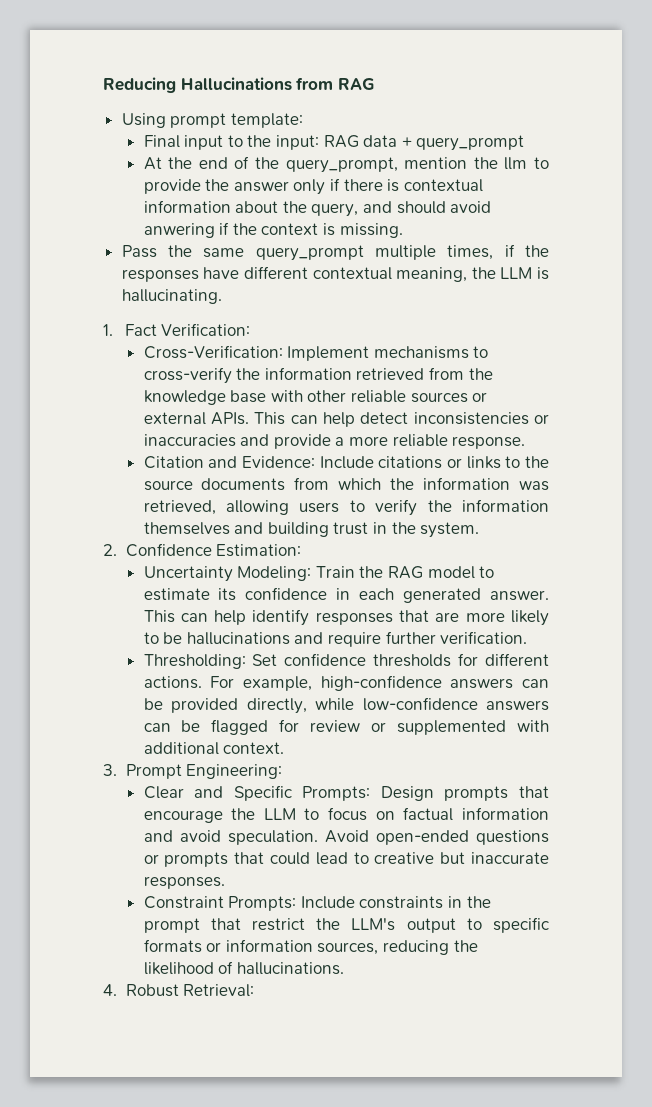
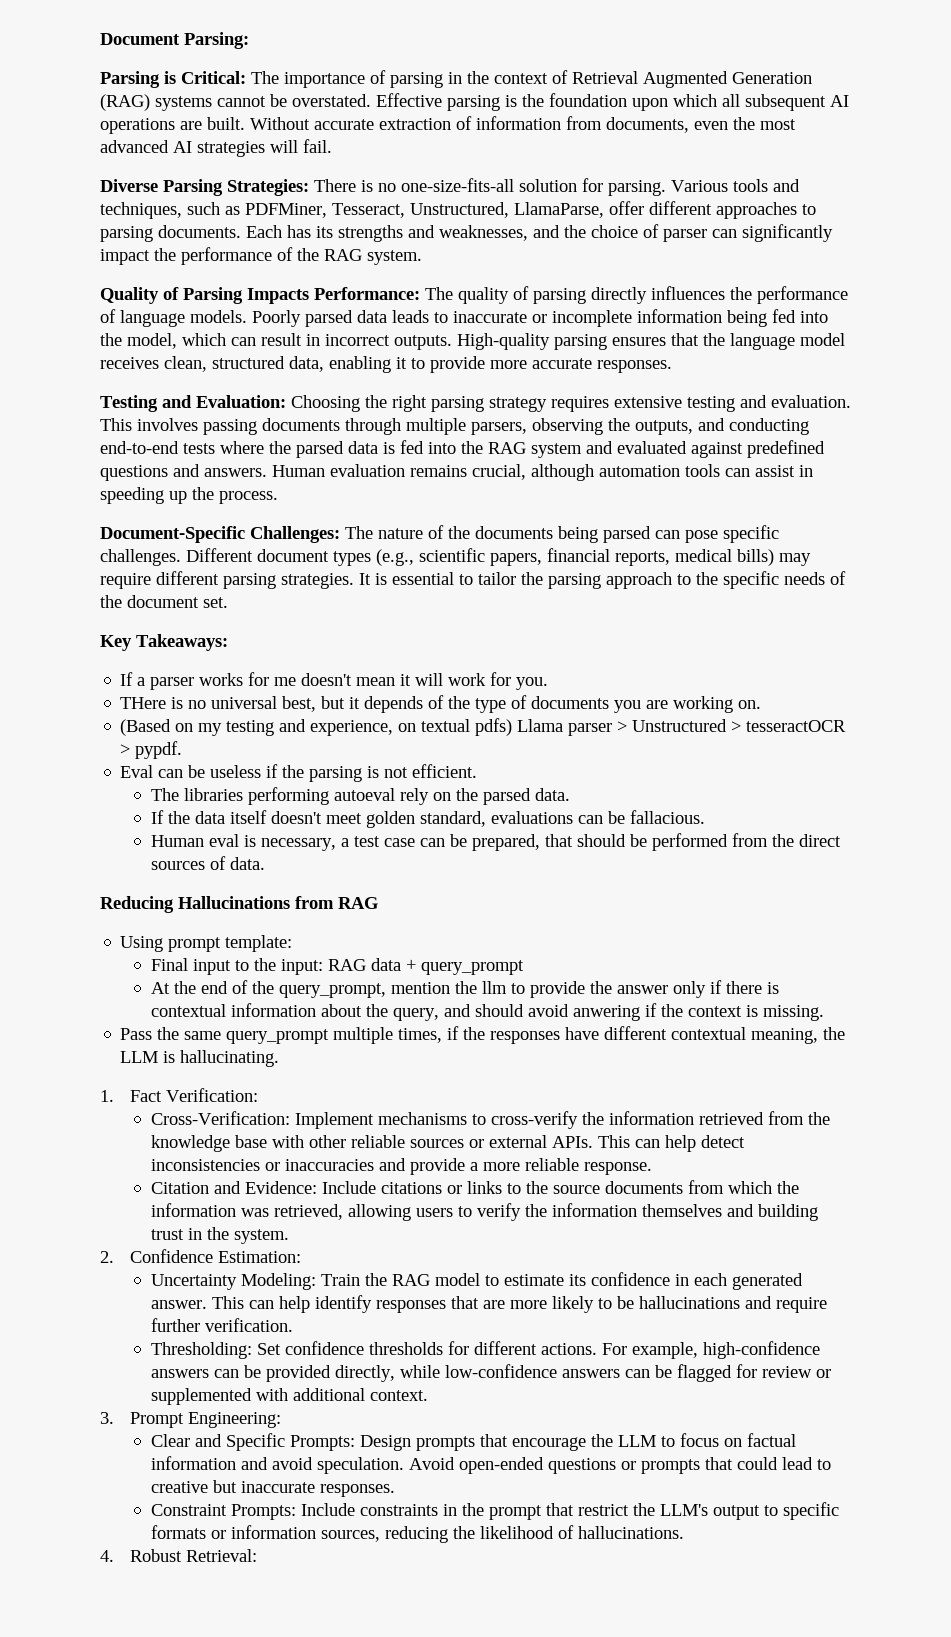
(103, 85) none -> [100,32,249,49] [100,70,812,88] [100,93,849,111] [100,116,796,134] [100,139,332,157] [100,178,800,196] [100,201,816,219] [100,224,833,242] [100,247,422,265] [100,286,848,304] [100,309,828,327] [100,333,845,350] [100,356,672,373] [100,395,851,412] [100,418,809,435] [100,440,825,458] [100,464,813,481] [100,487,278,504] [100,525,779,543] [100,548,811,566] [100,571,846,589] [100,595,228,608] [100,634,228,651] [120,672,549,690] [120,695,762,713] [120,718,847,736] [120,741,183,759] [120,764,478,782] [150,787,570,805] [150,810,705,828] [150,833,841,851] [150,856,265,870] Document Parsing: // Parsing is Critical: The importance of parsing in the context of Retrieval Augmented Generation (RAG) systems cannot be overstated. Effective parsing is the foundation upon which all subsequent AI operations are built. Without accurate extraction of information from documents, even the most advanced AI strategies will fail. // Diverse Parsing Strategies: There is no one-size-fits-all solution for parsing. Various tools and techniques, such as PDFMiner, Tesseract, Unstructured, LlamaParse, offer different approaches to parsing documents. Each has its strengths and weaknesses, and the choice of parser can significantly impact the performance of the RAG system. // Quality of Parsing Impacts Performance: The quality of parsing directly influences the performance of language models. Poorly parsed data leads to inaccurate or incomplete information being fed into the model, which can result in incorrect outputs. High-quality parsing ensures that the language model receives clean, structured data, enabling it to provide more accurate responses. // Testing and Evaluation: Choosing the right parsing strategy requires extensive testing and evaluation. This involves passing documents through multiple parsers, observing the outputs, and conducting end-to-end tests where the parsed data is fed into the RAG system and evaluated against predefined questions and answers. Human evaluation remains crucial, although automation tools can assist in speeding up the process. // Document-Specific Challenges: The nature of the documents being parsed can pose specific challenges. Different document types (e.g., scientific papers, financial reports, medical bills) may require different parsing strategies. It is essential to tailor the parsing approach to the specific needs of the document set. // Key Takeaways: // If a parser works for me doesn't mean it will work for you. // THere is no universal best, but it depends of the type of documents you are working on. // (Based on my testing and experience, on textual pdfs) Llama parser > Unstructured > tesseractOCR > pypdf. // Eval can be useless if the parsing is not efficient. // The libraries performing autoeval rely on the parsed data. // If the data itself doesn't meet golden standard, evaluations can be fallacious. // Human eval is necessary, a test case can be prepared, that should be performed from the direct sources of data. //

